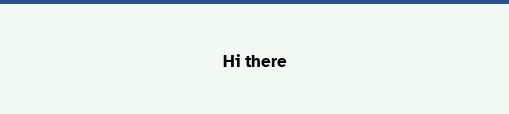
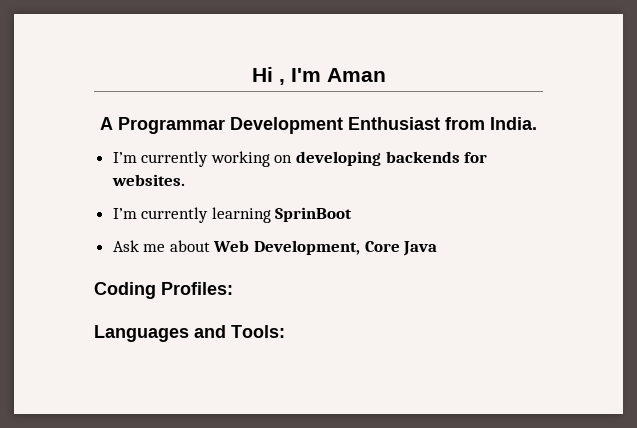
[244,55,287,67] there -> [278,68,386,85] [100,117,537,134] [112,151,488,167] [111,174,185,186] [112,207,353,223] [112,240,438,256] [94,282,233,299] [94,325,285,342] , I'm Aman // A Programmar Development Enthusiast from India. // I’m currently working on developing backends for websites. // I’m currently learning SprinBoot // Ask me about Web Development, Core Java // Coding Profiles: // Languages and Tools:

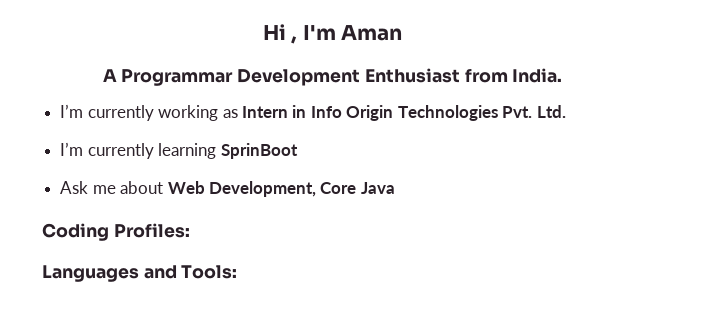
[274,151,488,166] [111,174,185,186] on developing backends for websites. -> [222,105,566,121] as Intern in Info Origin Technologies Pvt. Ltd.

